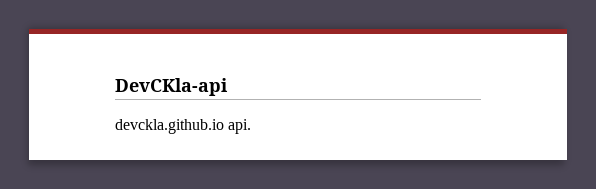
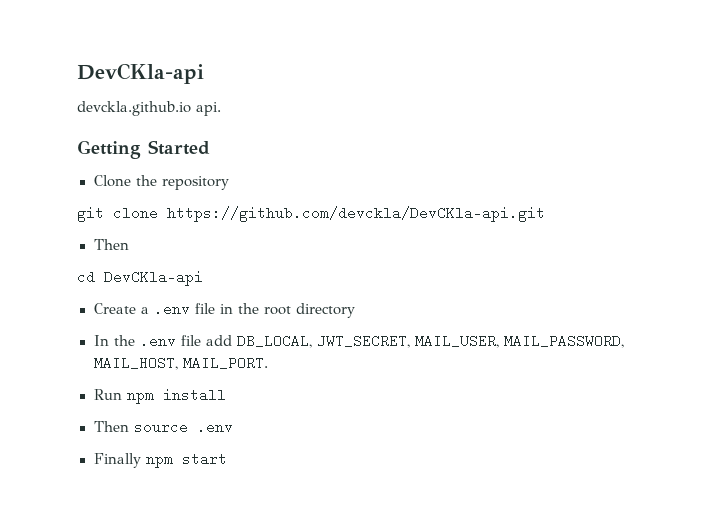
(252, 126) none -> [77,140,210,159] [93,175,229,190] [77,206,545,222] [93,239,129,250] [77,270,203,286] [93,302,355,318] [93,334,624,348] [93,356,268,370] [93,388,226,404] [93,420,233,434] [93,452,227,468] // Getting Started // Clone the repository // git clone https://github.com/devckla/DevCKla-api.git // Then // cd DevCKla-api // Create a .env file in the root directory // In the .env file add DB_LOCAL, JWT_SECRET, MAIL_USER, MAIL_PASSWORD, MAIL_HOST, MAIL_PORT. // Run npm install // Then source .env // Finally npm start

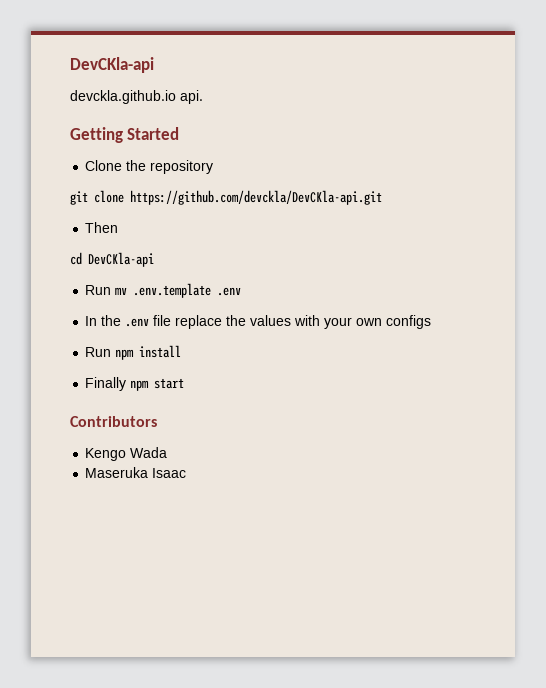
[93,302,355,318] [93,334,624,348] [93,356,268,370] Create a .env file in the root directory // In the .env file add DB_LOCAL, JWT_SECRET, MAIL_USER, MAIL_PASSWORD, MAIL_HOST, MAIL_PORT. -> [85,283,242,298] [85,315,432,329] Run mv .env.template .env // In the .env file replace the values with your own configs
[93,420,233,434] // Then source .env -> (182, 351) none
(227, 459) none -> [70,416,157,427] [85,447,168,461] [85,467,187,478] // Contributors // Kengo Wada // Maseruka Isaac

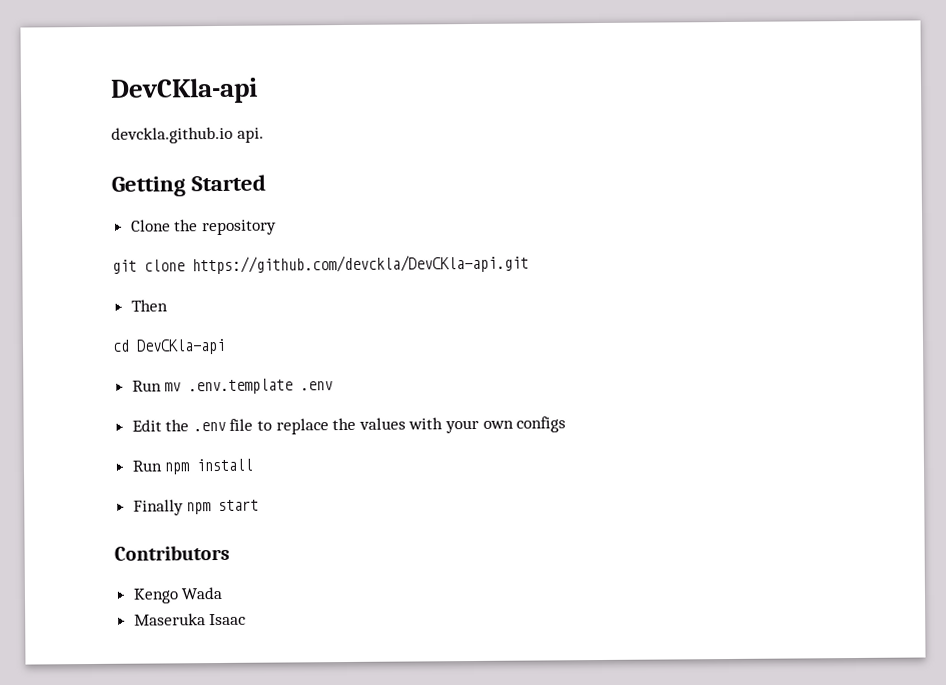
[85,316,98,326] In -> [131,419,162,432] Edit
(172, 320) none -> [257,420,273,431] to

